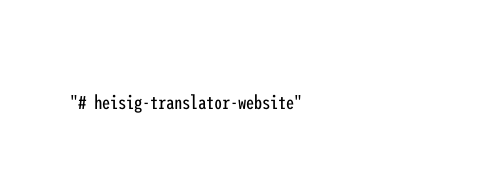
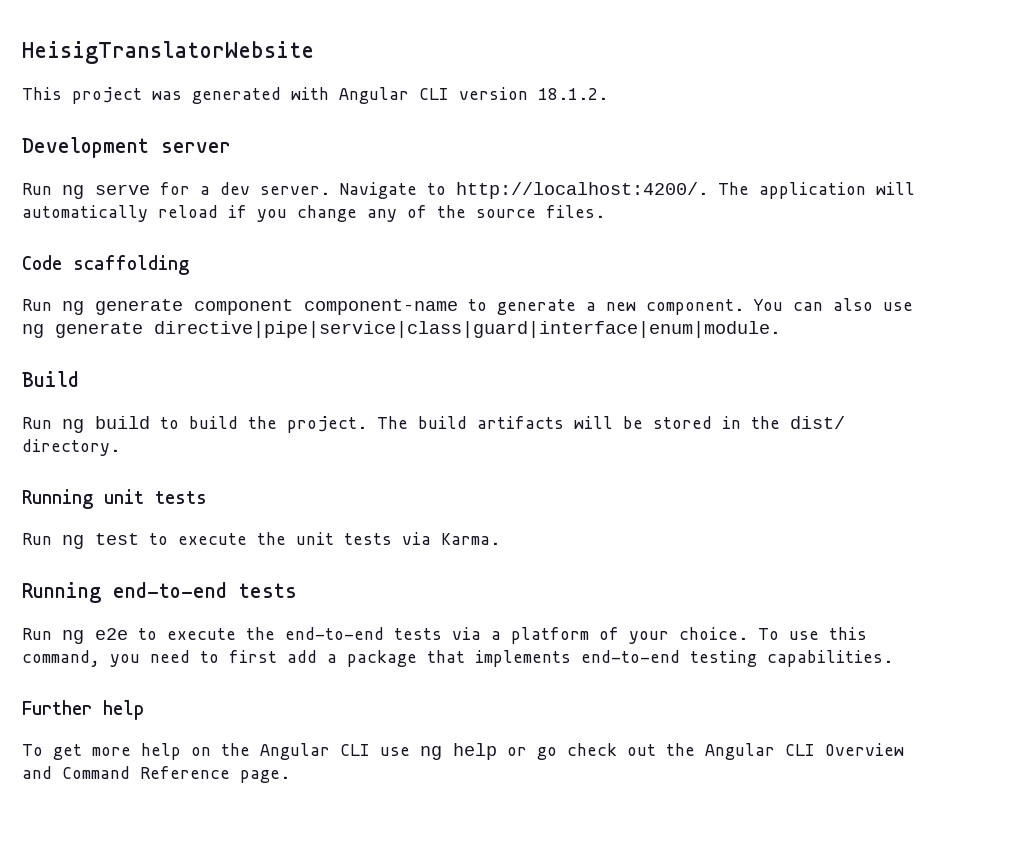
[70,94,302,113] "# heisig-translator-website" -> [22,41,314,64] [22,87,608,104] [22,137,231,158] [22,182,915,199] [22,205,605,222] [22,255,189,275] [22,298,913,315] [22,321,780,338] [22,371,79,387] [22,416,845,433] [22,439,120,456] [22,489,207,509] [22,532,500,549] [22,582,297,603] [22,627,867,644] [22,650,893,667] [22,700,144,720] [22,743,904,760] [22,766,290,783] HeisigTranslatorWebsite // This project was generated with Angular CLI version 18.1.2. // Development server // Run ng serve for a dev server. Navigate to http://localhost:4200/. The application will automatically reload if you change any of the source files. // Code scaffolding // Run ng generate component component-name to generate a new component. You can also use ng generate directive|pipe|service|class|guard|interface|enum|module. // Build // Run ng build to build the project. The build artifacts will be stored in the dist/ directory. // Running unit tests // Run ng test to execute the unit tests via Karma. // Running end-to-end tests // Run ng e2e to execute the end-to-end tests via a platform of your choice. To use this command, you need to first add a package that implements end-to-end testing capabilities. // Further help // To get more help on the Angular CLI use ng help or go check out the Angular CLI Overview and Command Reference page.

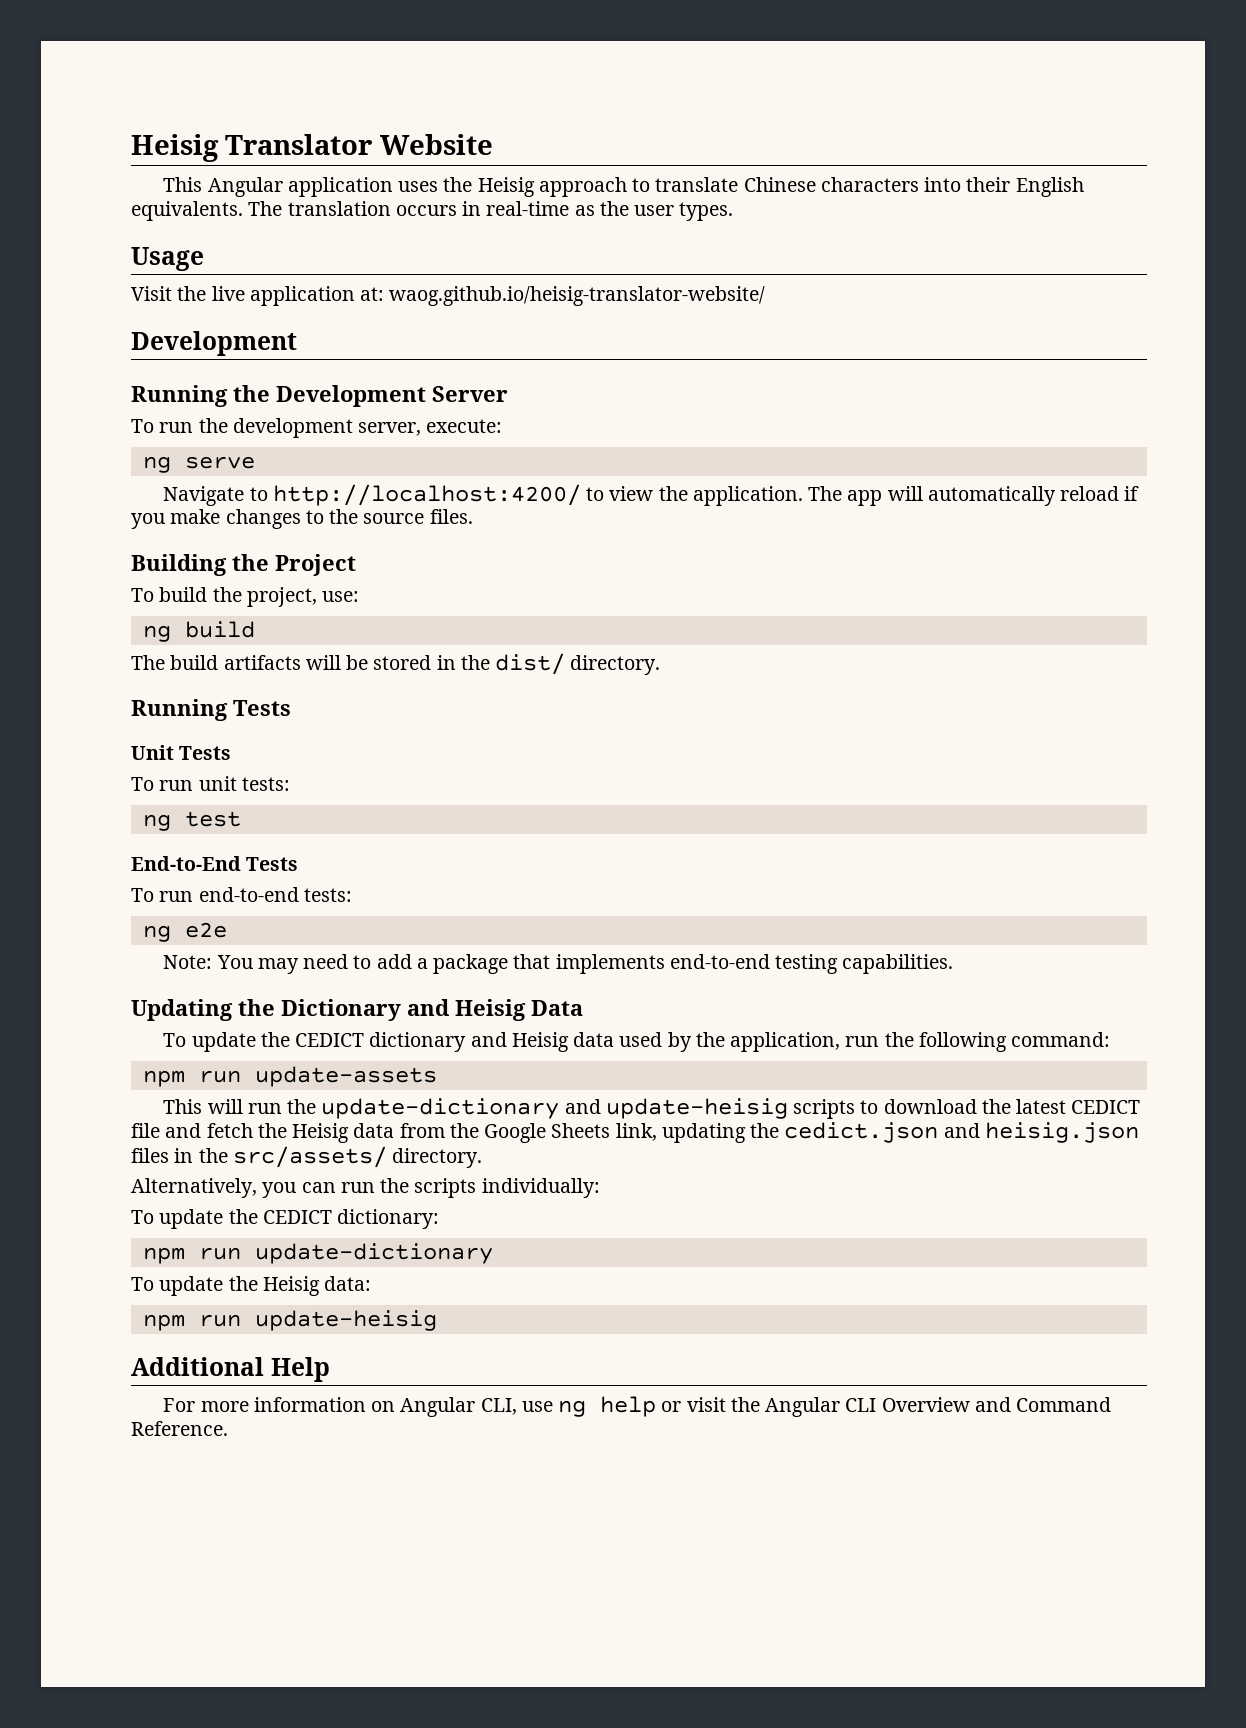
[22,41,314,64] [22,87,608,104] [22,137,231,158] [22,182,866,199] HeisigTranslatorWebsite // This project was generated with Angular CLI version 18.1.2. // Development server // Run ng serve for a dev server. Navigate to http://localhost:4200/. The application -> [131,134,493,162] [163,177,1084,197] [131,201,734,221] [131,247,204,271] [131,286,766,306] [131,331,297,356] [131,385,508,407] [131,418,503,438] [142,456,255,473] [163,484,883,506] Heisig Translator Website // This Angular application uses the Heisig approach to translate Chinese characters into their English equivalents. The translation occurs in real-time as the user types. // Usage // Visit the live application at: waog.github.io/heisig-translator-website/ // Development // Running the Development Server // To run the development server, execute: // ng serve // Navigate to http://localhost:4200/ to view the application. The app
[297,205,427,222] change any of -> [170,509,324,529] make changes to
[22,255,189,275] [22,298,913,315] [22,321,780,338] [22,371,79,387] [22,416,367,433] Code scaffolding // Run ng generate component component-name to generate a new component. You can also use ng generate directive|pipe|service|class|guard|interface|enum|module. // Build // Run ng build to build the project. -> [131,554,356,576] [131,587,360,607] [142,621,255,642] Building the Project // To build the project, use: // ng build //
[104,489,207,504] [22,532,500,549] [22,582,297,603] [22,627,867,644] [22,650,140,667] unit tests // Run ng test to execute the unit tests via Karma. // Running end-to-end tests // Run ng e2e to execute the end-to-end tests via a platform of your choice. To use this command, you -> [233,700,291,716] [131,745,232,760] [131,776,290,791] [142,811,241,831] [131,856,299,871] [131,887,352,902] [142,922,227,942] [163,955,299,974] Tests // Unit Tests // To run unit tests: // ng test // End-to-End Tests // To run end-to-end tests: // ng e2e // Note: You may
[229,650,277,663] first -> (372, 962) none
[22,700,144,720] [22,743,370,760] Further help // To get more help on the Angular CLI -> [131,999,583,1021] [163,1032,1111,1052] [142,1066,437,1087] [163,1098,1141,1119] [131,1122,1139,1143] [131,1146,483,1168] [131,1178,600,1198] [131,1209,440,1229] [142,1243,493,1264] [131,1276,372,1296] [142,1310,437,1331] [131,1357,330,1382] [163,1397,517,1417] Updating the Dictionary and Heisig Data // To update the CEDICT dictionary and Heisig data used by the application, run the following command: // npm run update-assets // This will run the update-dictionary and update-heisig scripts to download the latest CEDICT file and fetch the Heisig data from the Google Sheets link, updating the cedict.json and heisig.json files in the src/assets/ directory. // Alternatively, you can run the scripts individually: // To update the CEDICT dictionary: // npm run update-dictionary // To update the Heisig data: // npm run update-heisig // Additional Help // For more information on Angular CLI,
[537,743,656,760] go check out -> [686,1397,726,1412] visit
[140,766,290,783] Reference page. -> [131,1421,228,1436] Reference.

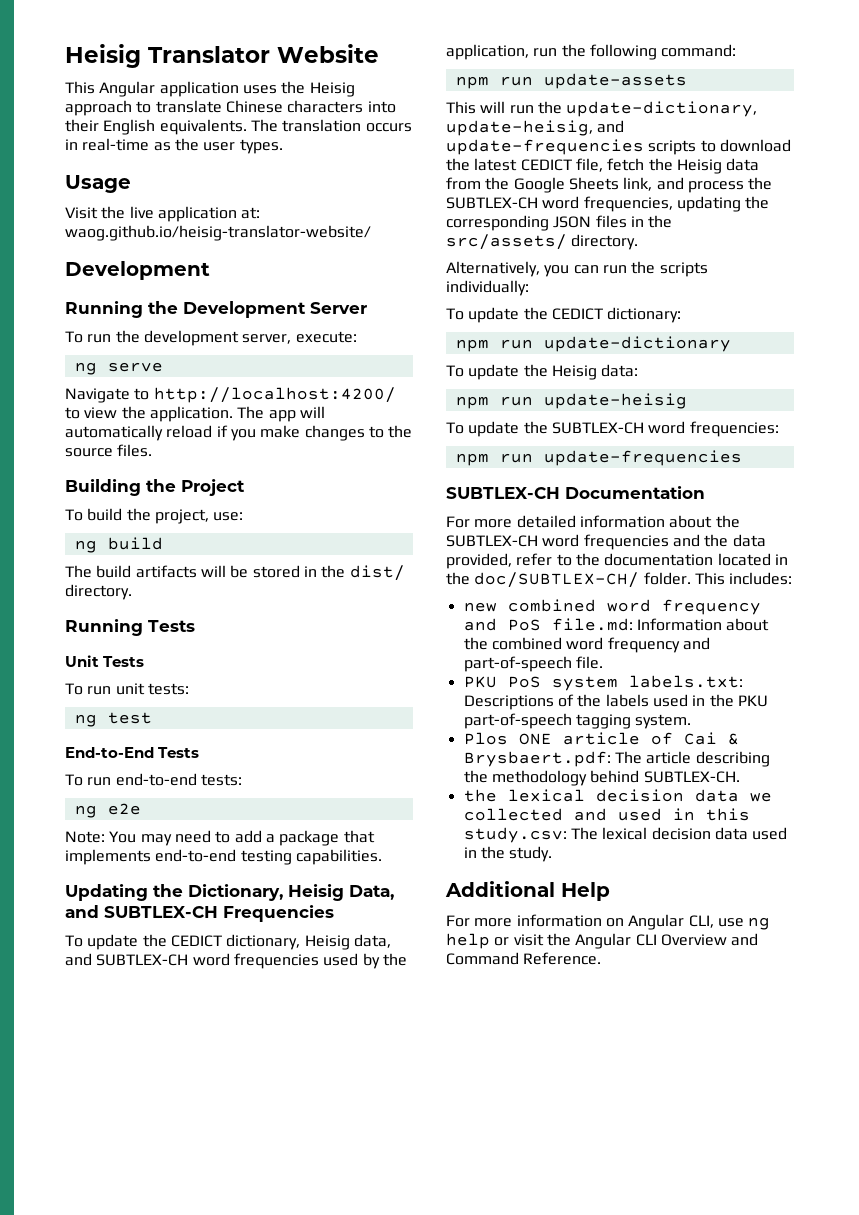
[281,999,583,1021] [163,1032,615,1052] Dictionary and Heisig Data // To update the CEDICT dictionary and Heisig data -> [188,884,394,901] [65,905,334,922] [65,934,391,950] [65,953,319,969] Dictionary, Heisig Data, and SUBTLEX-CH Frequencies // To update the CEDICT dictionary, Heisig data, and SUBTLEX-CH word frequencies
[321,1098,788,1119] update-dictionary and update-heisig -> [566,101,758,117] [446,120,625,136] [446,139,644,155] update-dictionary, update-heisig, and update-frequencies
[131,1123,202,1138] file and -> [575,158,603,172] file,
[661,1122,1139,1143] updating the cedict.json and heisig.json -> [656,177,773,193] [446,196,770,212] [446,215,592,231] and process the SUBTLEX-CH word frequencies, updating the corresponding JSON
(437, 1320) none -> [446,421,779,437] [455,450,742,466] [446,486,705,499] [446,515,740,528] [446,534,766,550] [446,553,788,569] [446,572,793,588] [463,599,761,615] [463,618,770,631] [463,637,710,653] [463,656,603,672] [463,675,743,691] [463,694,768,710] [463,713,692,729] [463,732,739,745] [463,751,770,767] [463,770,740,786] [463,789,772,802] [463,808,750,821] [463,827,788,843] [463,846,553,862] // To update the SUBTLEX-CH word frequencies: // npm run update-frequencies // SUBTLEX-CH Documentation // For more detailed information about the SUBTLEX-CH word frequencies and the data provided, refer to the documentation located in the doc/SUBTLEX-CH/ folder. This includes: // new combined word frequency and PoS file.md: Information about the combined word frequency and part-of-speech file. // PKU PoS system labels.txt: Descriptions of the labels used in the PKU part-of-speech tagging system. // Plos ONE article of Cai & Brysbaert.pdf: The article describing the methodology behind SUBTLEX-CH. // the lexical decision data we collected and used in this study.csv: The lexical decision data used in the study.

